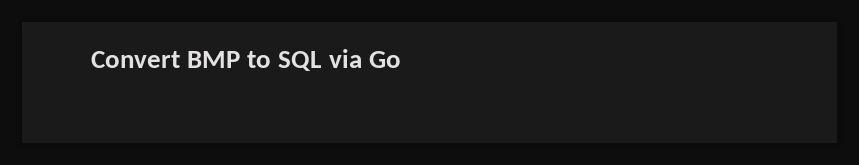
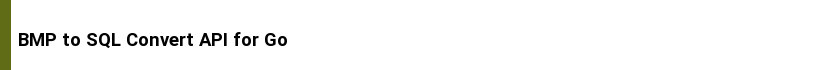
[91,51,180,68] Convert -> (18, 39) none
[328,49,362,68] via -> [126,32,259,46] Convert API for

